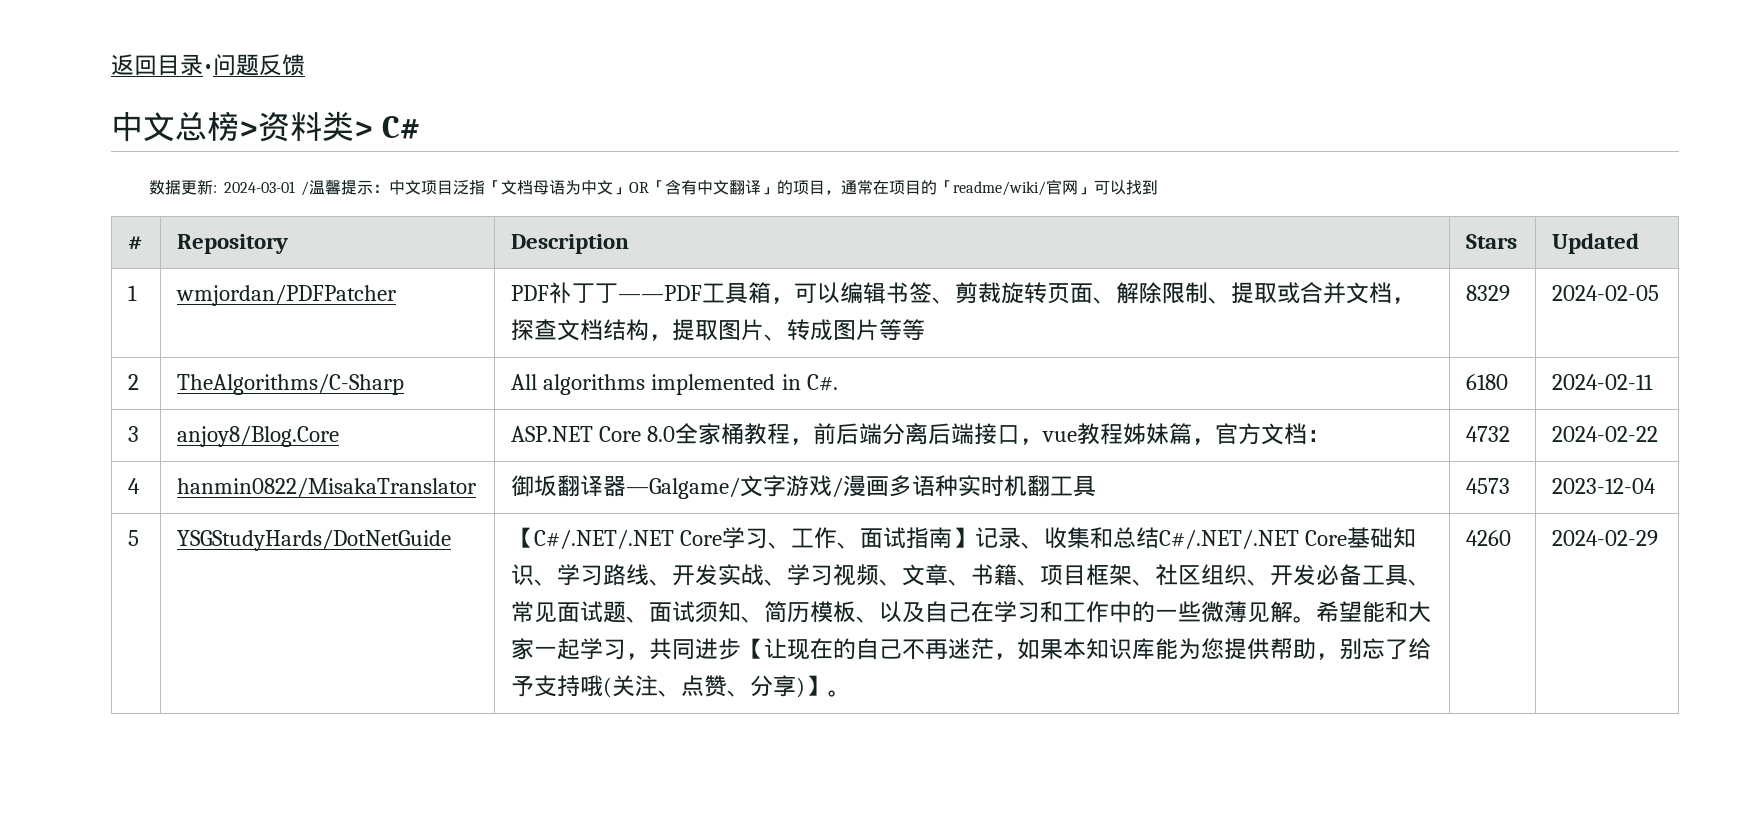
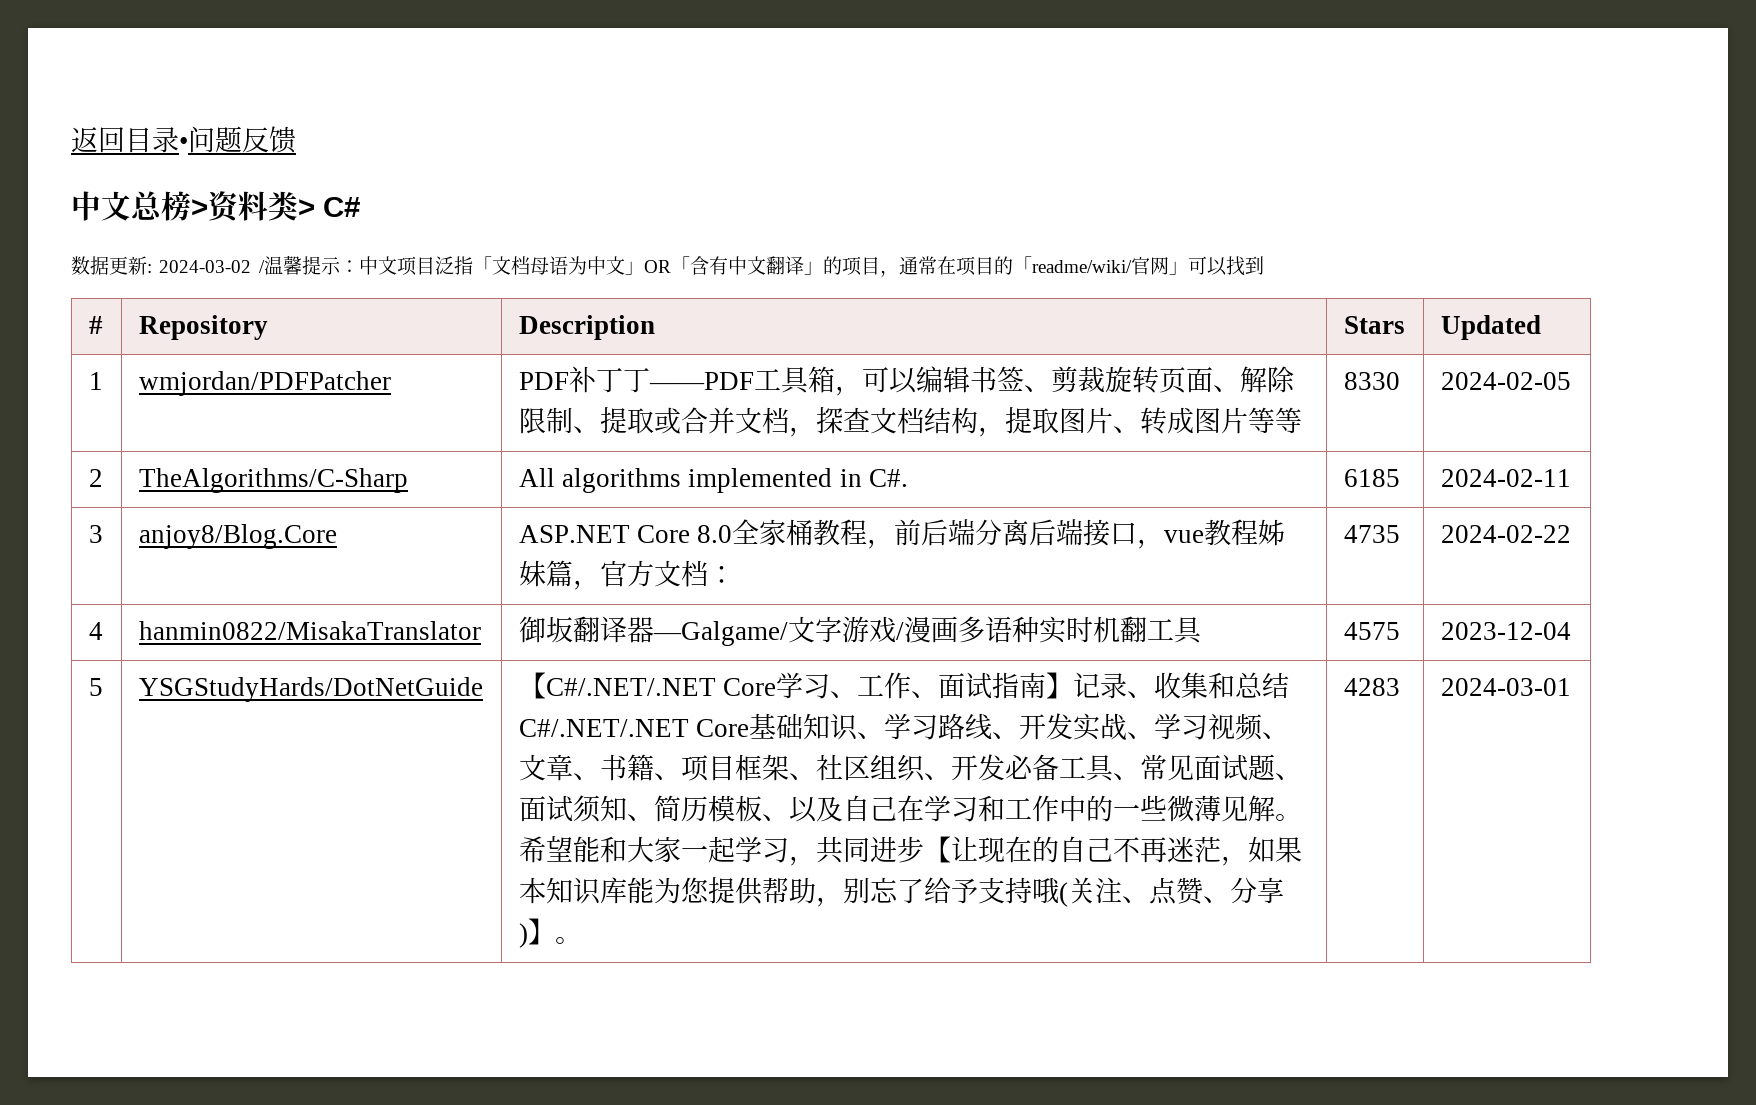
[223,181,295,193] 2024-03-01 -> [159,260,252,273] 2024-03-02
[1466,285,1511,301] 8329 -> [1343,372,1400,390] 8330
[1466,373,1509,390] 6180 -> [1343,469,1400,487] 6185
[1466,426,1511,442] 4732 -> [1343,525,1400,543] 4735
[1466,478,1511,494] 4573 -> [1343,622,1400,640] 4575
[1466,529,1512,546] [1552,530,1659,546] 4260 | 2024-02-29 -> [1343,678,1400,696] [1440,678,1571,696] 4283 | 2024-03-01

